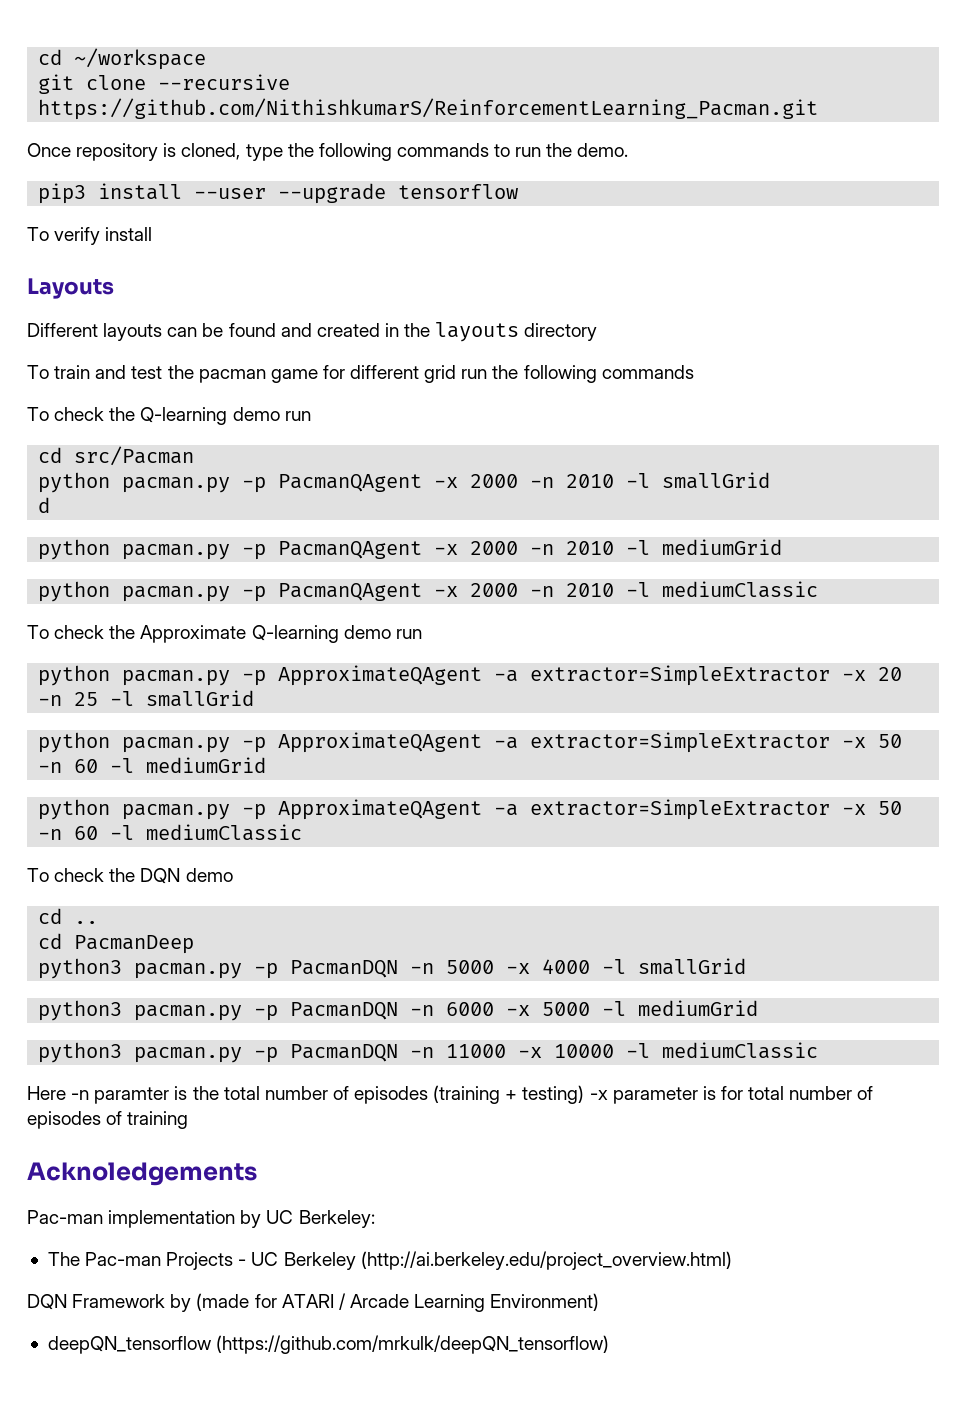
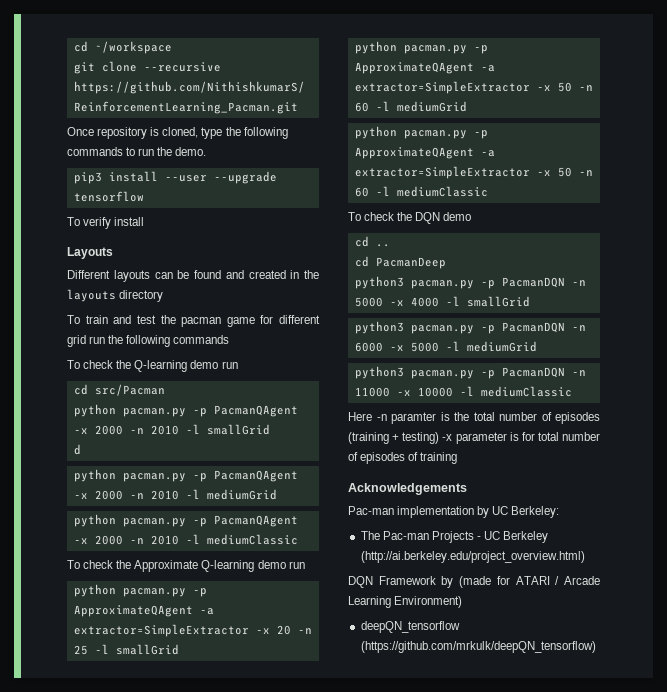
[27,1162,257,1186] Acknoledgements -> [348,483,467,495] Acknowledgements

